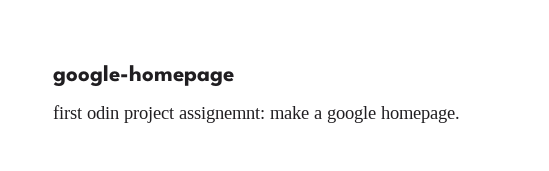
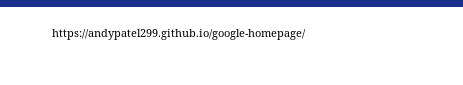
[53,65,234,87] [53,105,460,123] google-homepage // first odin project assignemnt: make a google homepage. -> [52,29,306,40] https://andypatel299.github.io/google-homepage/

